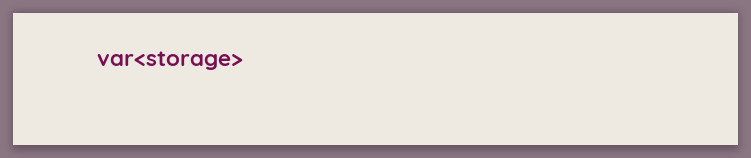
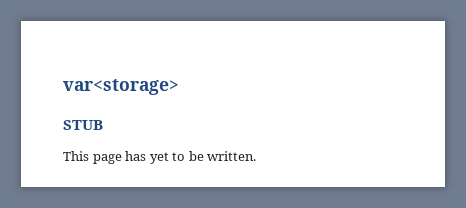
(243, 60) none -> [63,120,103,130] [63,151,257,164] // STUB // This page has yet to be written.

